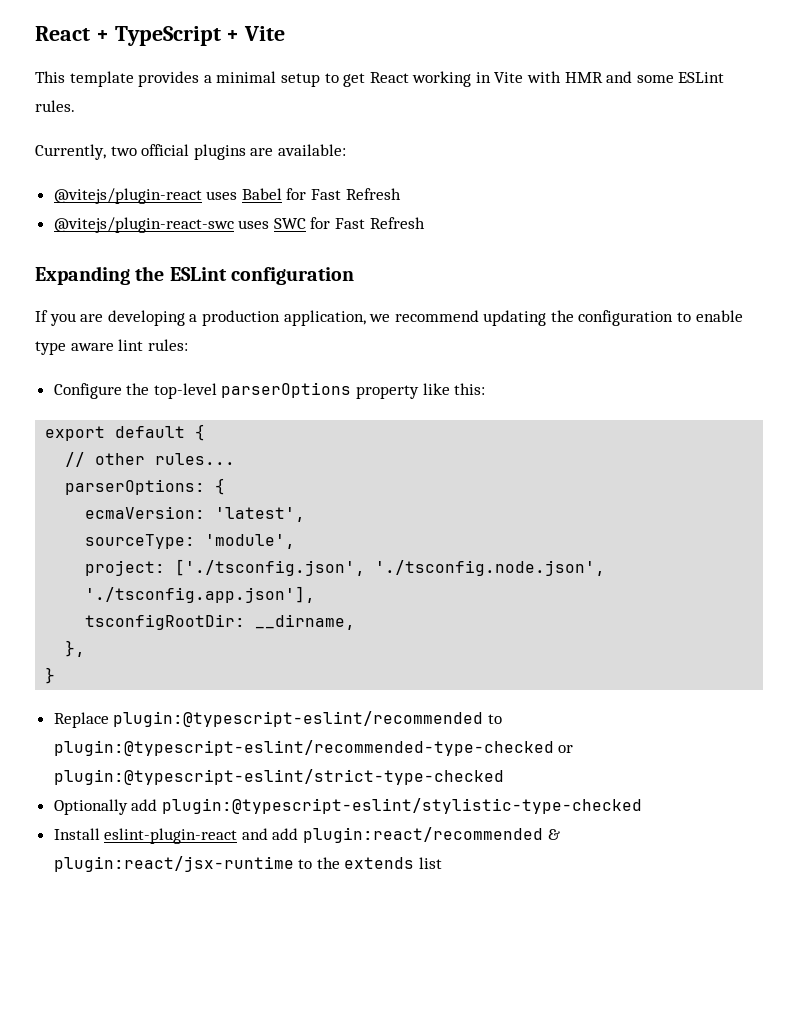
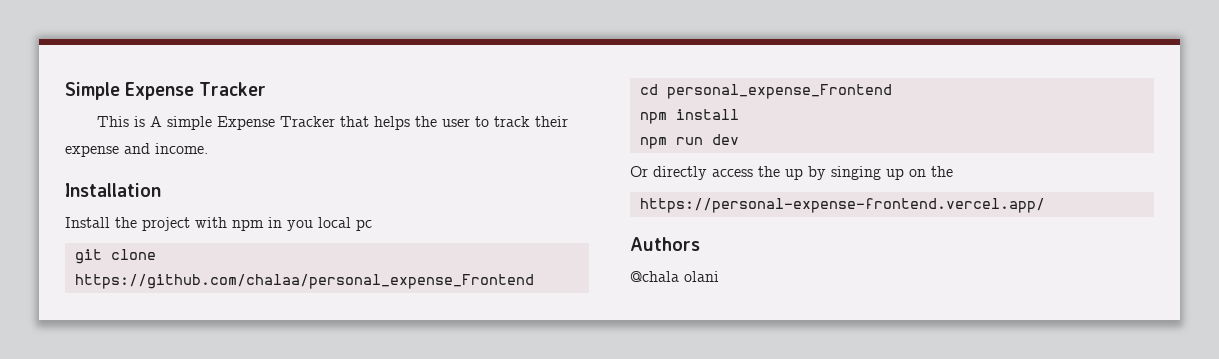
[35,26,286,46] [35,71,725,87] [35,100,75,112] [35,144,346,160] [53,188,401,204] [53,217,425,233] [35,266,355,285] [35,310,743,326] [35,339,188,355] [53,382,486,399] [45,424,206,441] [65,452,236,467] [65,478,226,495] [85,506,306,522] [85,534,296,549] [85,559,606,576] [85,586,316,603] [85,614,356,630] [65,640,86,657] [45,667,56,684] [53,711,502,728] [53,740,574,756] [53,769,504,785] [53,798,642,815] [53,827,560,844] [53,856,443,872] React + TypeScript + Vite // This template provides a minimal setup to get React working in Vite with HMR and some ESLint rules. // Currently, two official plugins are available: // @vitejs/plugin-react uses Babel for Fast Refresh // @vitejs/plugin-react-swc uses SWC for Fast Refresh // Expanding the ESLint configuration // If you are developing a production application, we recommend updating the configuration to enable type aware lint rules: // Configure the top-level parserOptions property like this: // export default { // // other rules... // parserOptions: { // ecmaVersion: 'latest', // sourceType: 'module', // project: ['./tsconfig.json', './tsconfig.node.json', './tsconfig.app.json'], // tsconfigRootDir: __dirname, // }, // } // Replace plugin:@typescript-eslint/recommended to plugin:@typescript-eslint/recommended-type-checked or plugin:@typescript-eslint/strict-type-checked // Optionally add plugin:@typescript-eslint/stylistic-type-checked // Install eslint-plugin-react and add plugin:react/recommended & plugin:react/jsx-runtime to the extends list -> [65,82,267,100] [96,116,568,130] [65,143,208,157] [65,183,161,197] [65,217,372,231] [74,249,156,264] [74,274,534,289] [639,84,892,99] [639,109,739,124] [639,134,739,149] [630,166,953,180] [639,198,1045,213] [630,237,700,251] [630,271,719,282] Simple Expense Tracker // This is A simple Expense Tracker that helps the user to track their expense and income. // Installation // Install the project with npm in you local pc // git clone https://github.com/chalaa/personal_expense_Frontend // cd personal_expense_Frontend // npm install // npm run dev // Or directly access the up by singing up on the // https://personal-expense-frontend.vercel.app/ // Authors // @chala olani

